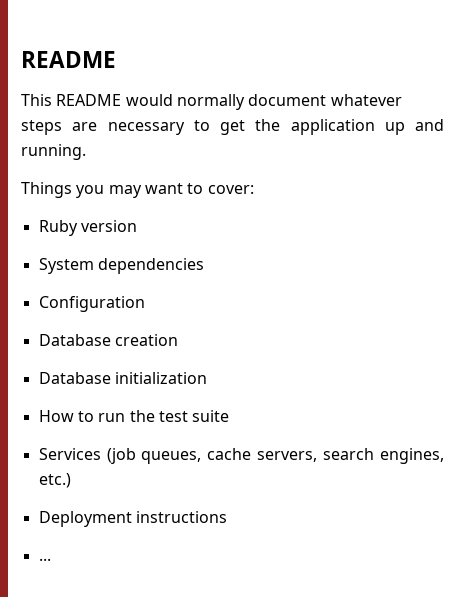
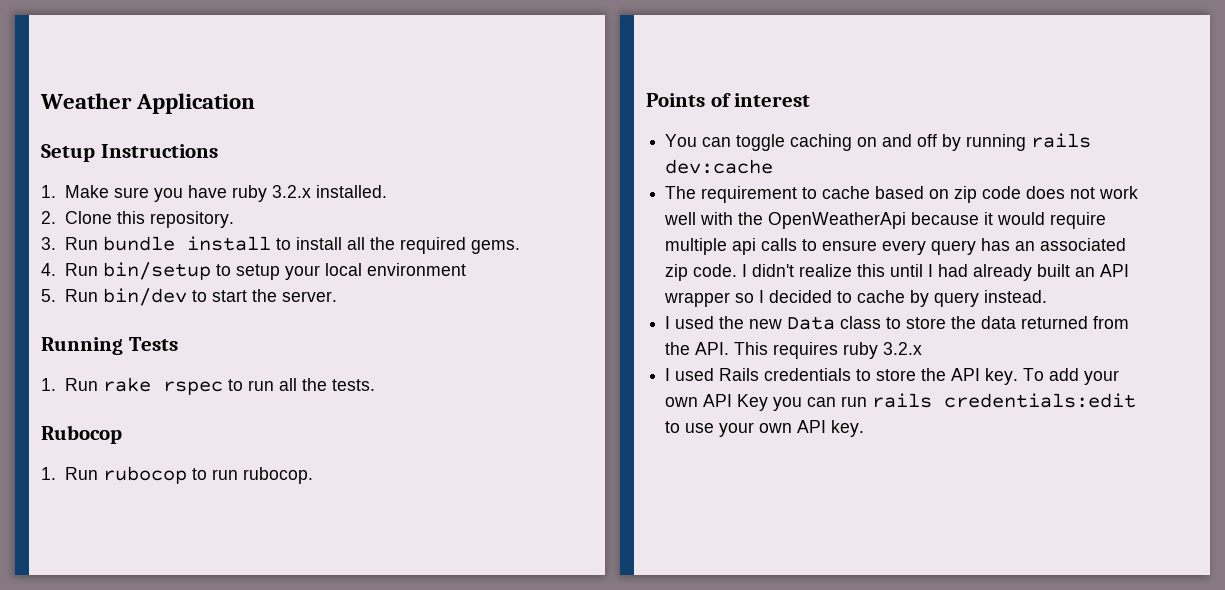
[21,51,116,68] [21,94,402,110] [21,119,444,135] [21,144,86,160] [21,182,254,198] [38,220,137,236] [38,258,204,274] [38,296,145,312] [38,334,178,346] [38,372,207,384] [38,410,230,422] [38,448,444,464] [38,473,71,488] [38,511,227,527] [38,558,51,561] README // This README would normally document whatever steps are necessary to get the application up and running. // Things you may want to cover: // Ruby version // System dependencies // Configuration // Database creation // Database initialization // How to run the test suite // Services (job queues, cache servers, search engines, etc.) // Deployment instructions // ... -> [40,93,256,114] [41,144,218,162] [41,185,387,202] [41,211,234,228] [41,236,520,254] [41,262,466,280] [41,288,337,306] [41,337,178,355] [41,377,375,395] [41,425,122,444] [41,466,313,484] [646,93,811,107] [665,133,1092,151] [665,159,774,174] [665,186,1139,203] [664,212,1107,229] [665,238,1127,255] [665,264,1130,281] [664,290,1048,307] [665,316,1130,330] [665,342,923,359] [665,368,1120,385] [665,393,1137,411] [665,420,865,437] Weather Application // Setup Instructions // 1. Make sure you have ruby 3.2.x installed. // 2. Clone this repository. // 3. Run bundle install to install all the required gems. // 4. Run bin/setup to setup your local environment // 5. Run bin/dev to start the server. // Running Tests // 1. Run rake rspec to run all the tests. // Rubocop // 1. Run rubocop to run rubocop. // Points of interest // You can toggle caching on and off by running rails dev:cache // The requirement to cache based on zip code does not work well with the OpenWeatherApi because it would require multiple api calls to ensure every query has an associated zip code. I didn't realize this until I had already built an API wrapper so I decided to cache by query instead. // I used the new Data class to store the data returned from the API. This requires ruby 3.2.x // I used Rails credentials to store the API key. To add your own API Key you can run rails credentials:edit to use your own API key.

